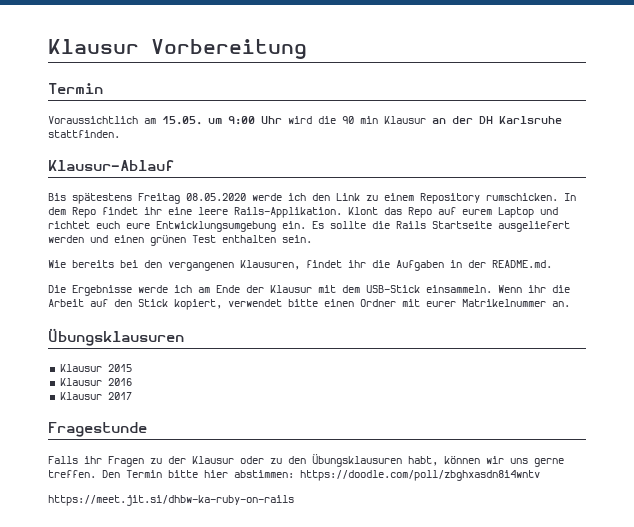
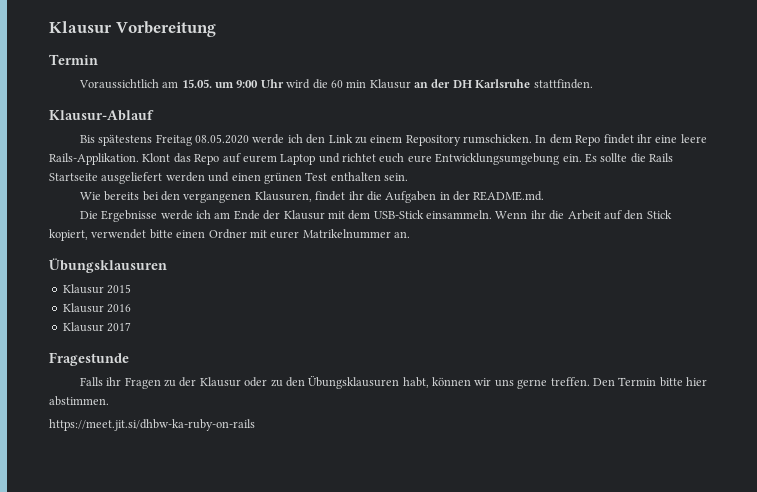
[342,116,354,124] 90 -> [330,80,343,88] 60
[234,470,540,481] abstimmen: https://doodle.com/poll/zbghxasdn8i4wntv -> [49,396,109,406] abstimmen.

